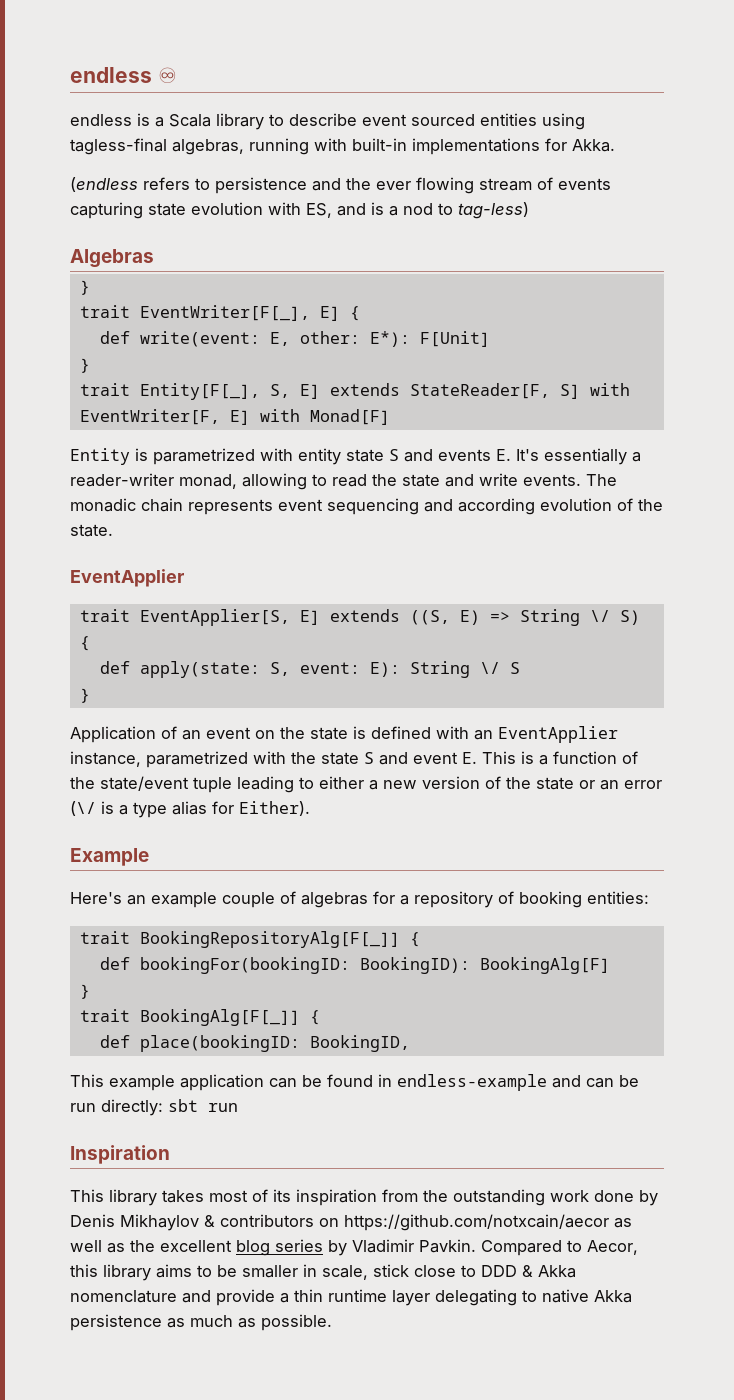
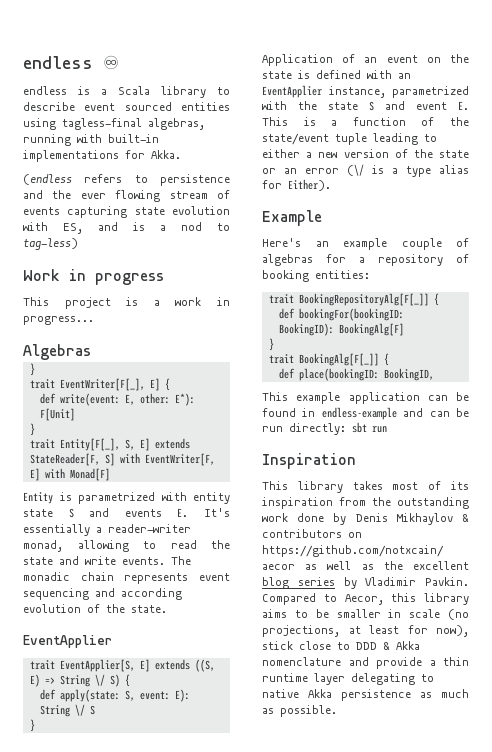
(529, 210) none -> [23,269,164,285] [23,297,230,309] [23,316,94,325] // Work in progress // This project is a work in progress...
[322,1265,368,1280] scale, -> [409,609,469,620] [262,625,469,637] scale (no projections, at least for now),

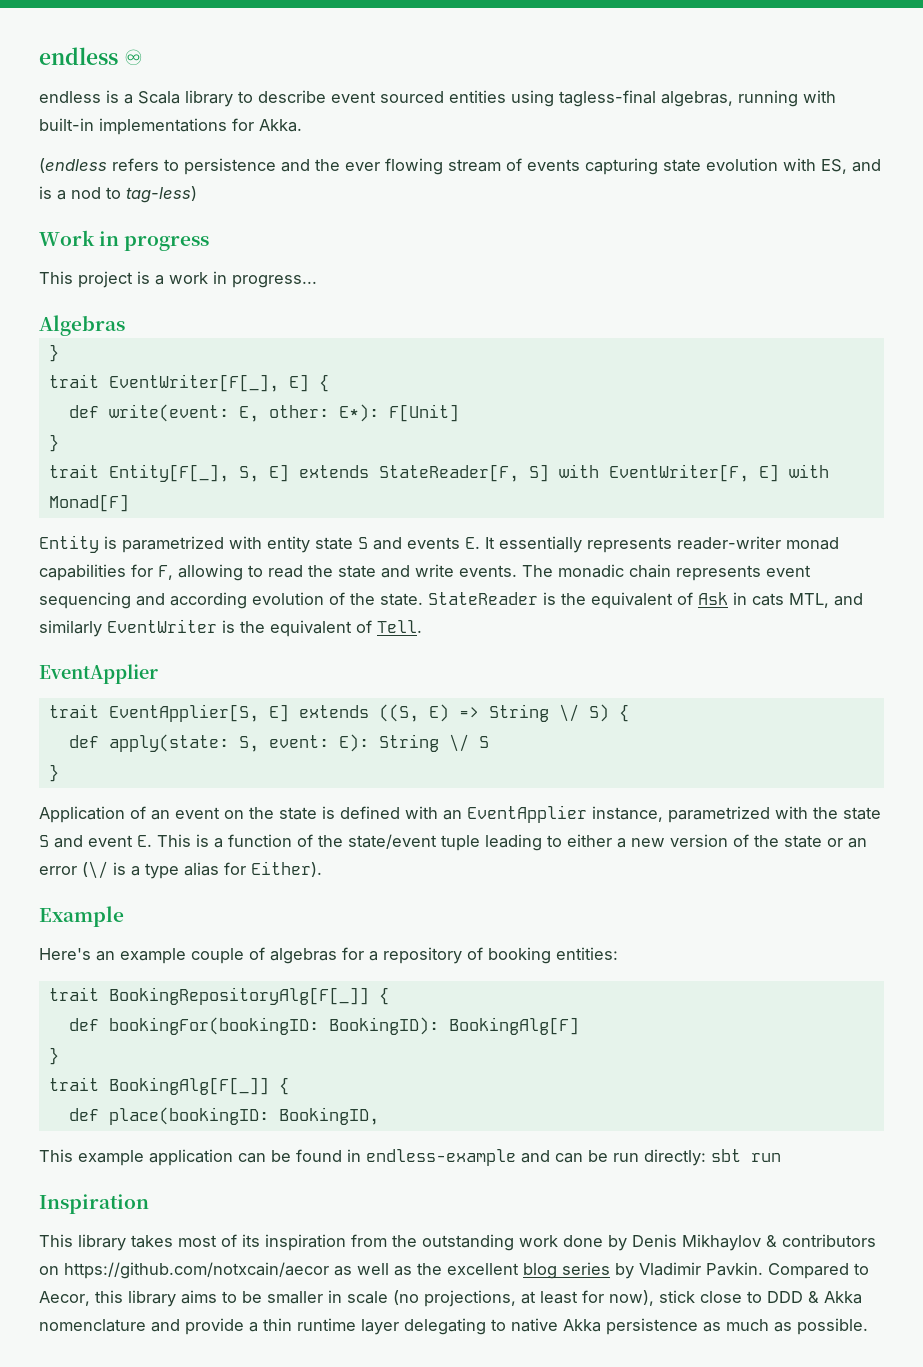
[204,508,230,517] [23,524,191,536] [23,540,63,552] It's essentially a reader-writer monad, -> [485,536,839,553] [39,564,173,581] It essentially represents reader-writer monad capabilities for F,
(167, 609) none -> [428,592,863,609] [39,619,422,637] StateReader is the equivalent of Ask in cats MTL, and similarly EventWriter is the equivalent of Tell.

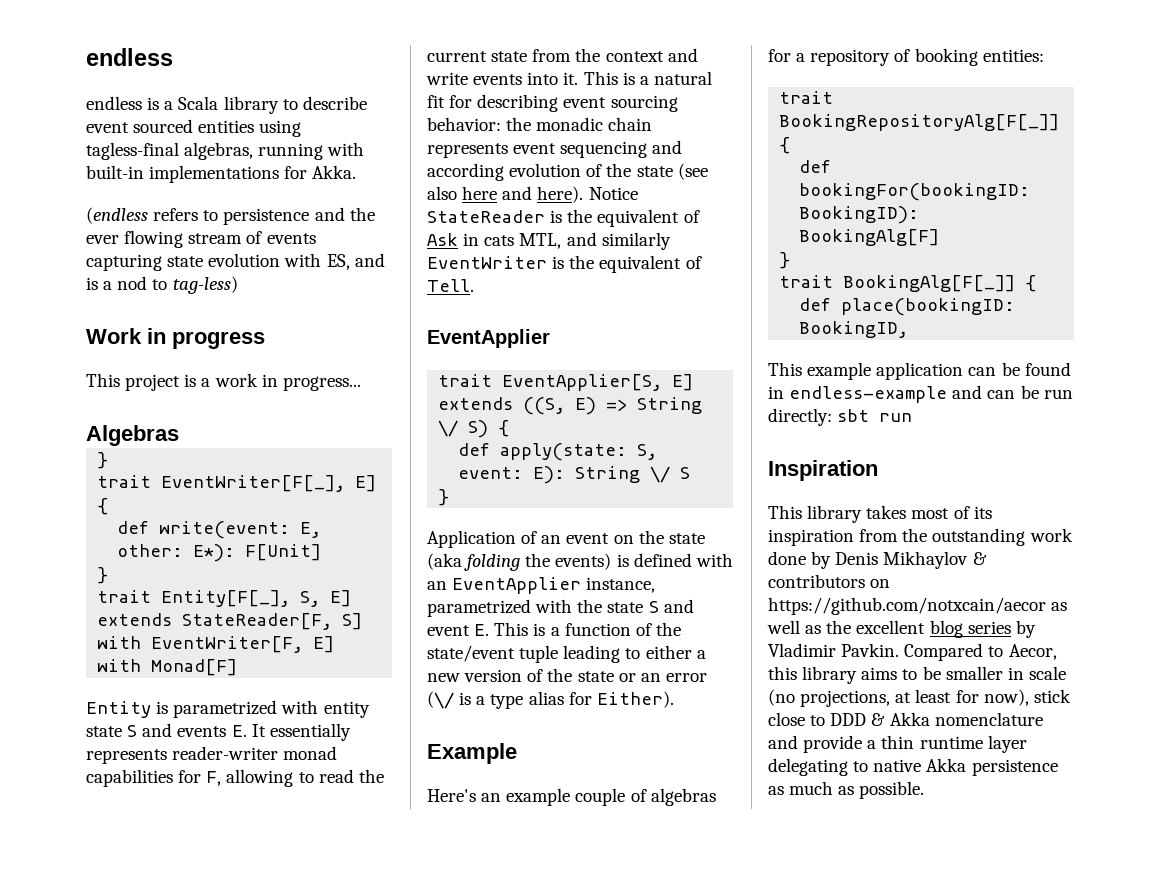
[39,47,143,65] endless ♾ -> [86,48,173,66] endless
[338,564,553,578] state and write events. The -> [427,48,698,62] [426,71,712,85] [427,94,678,112] [427,117,532,131] current state from the context and write events into it. This is a natural fit for describing event sourcing behavior: the
[380,593,423,606] state. -> [636,163,708,180] [427,186,638,203] state (see also here and here). Notice
(317, 813) none -> [427,553,612,571] (aka folding the events)

